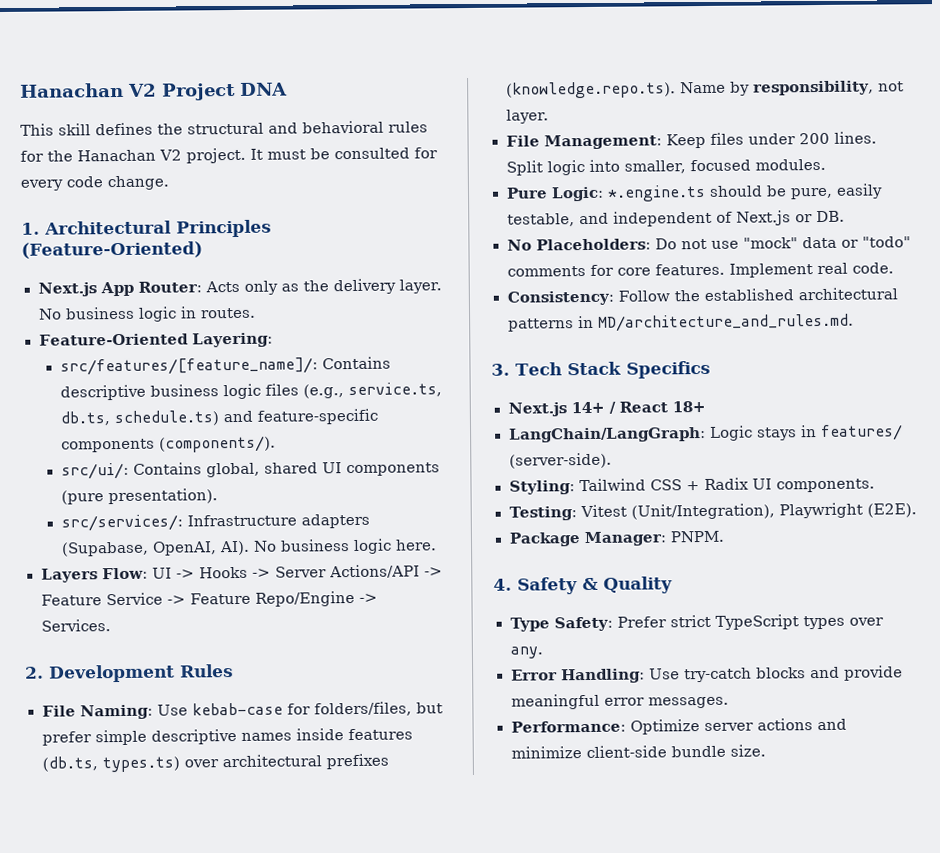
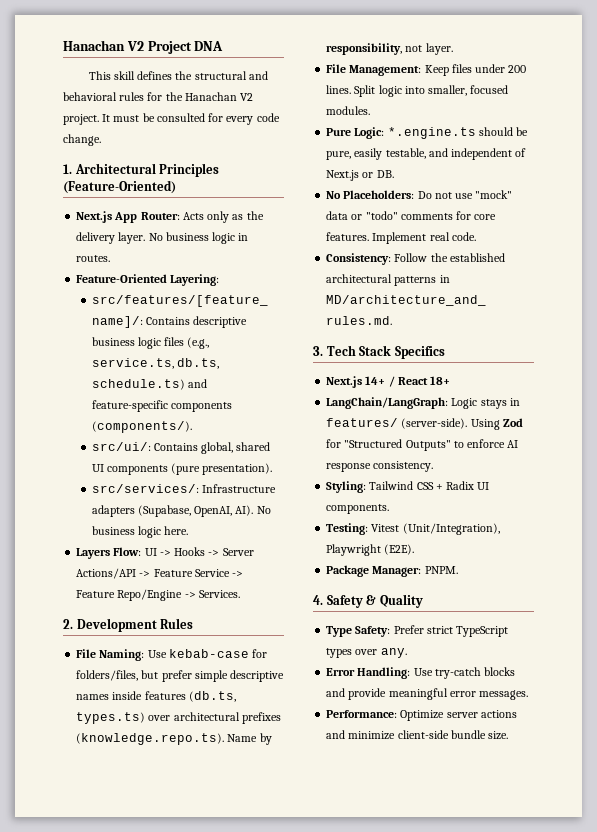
(612, 460) none -> [470,418,523,430] [326,439,519,451] [326,461,434,472] Using Zod for "Structured Outputs" to enforce AI response consistency.

